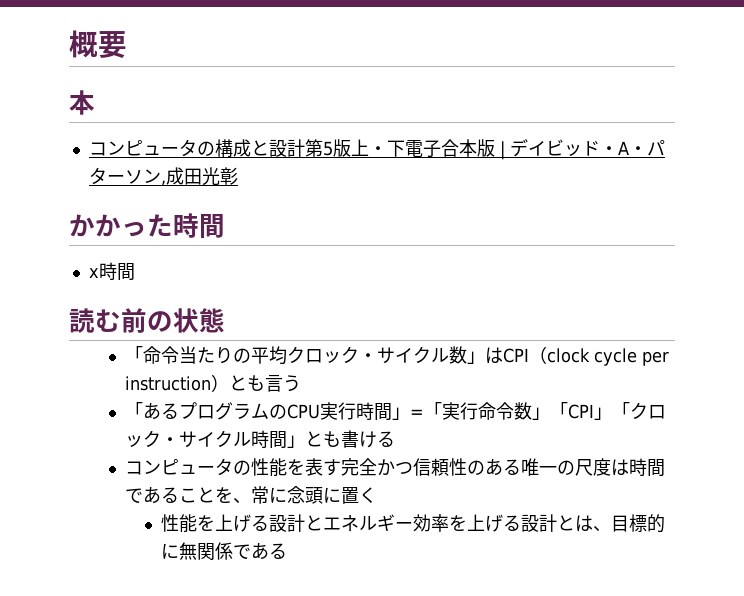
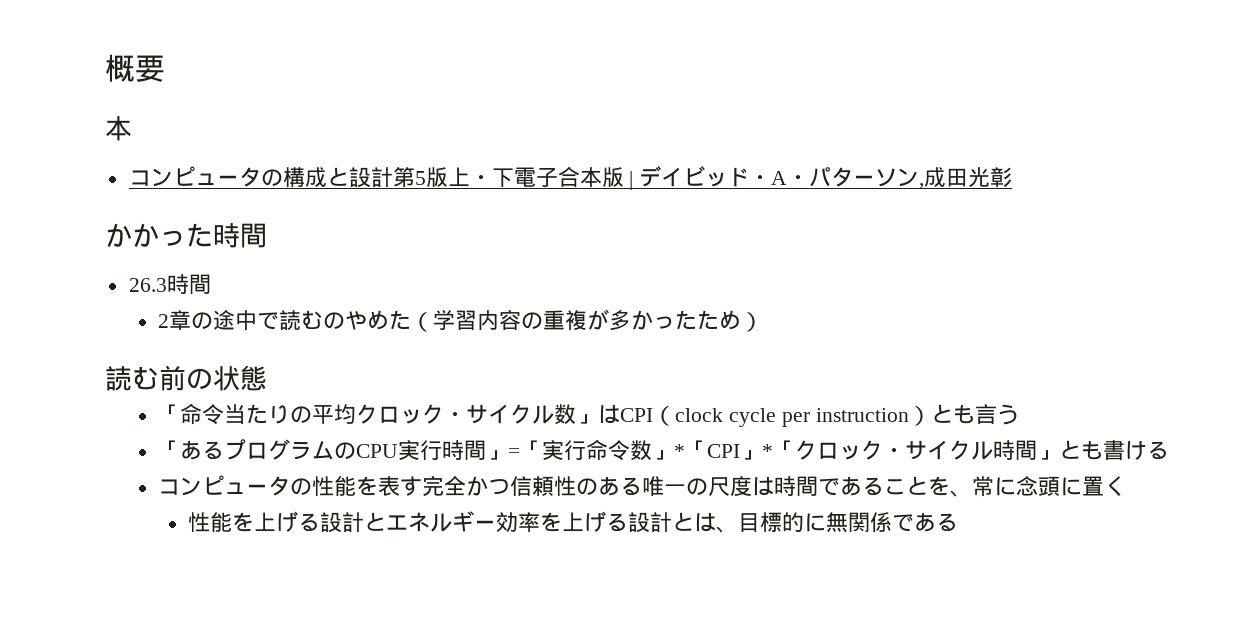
[88,262,135,281] x時間 -> [128,274,211,294] [158,309,764,332] 26.3時間 // 2章の途中で読むのやめた（学習内容の重複が多かったため）
(550, 413) none -> [674,444,686,458] *
(612, 413) none -> [762,444,774,458] *

